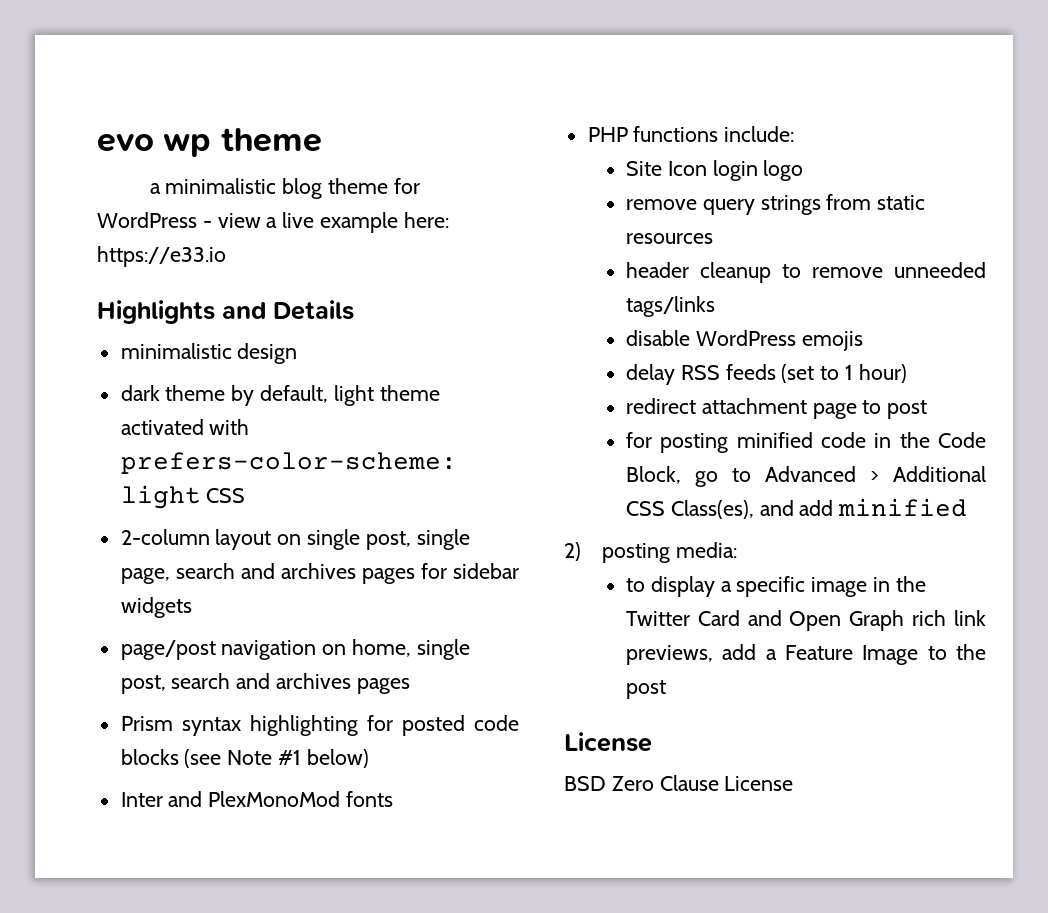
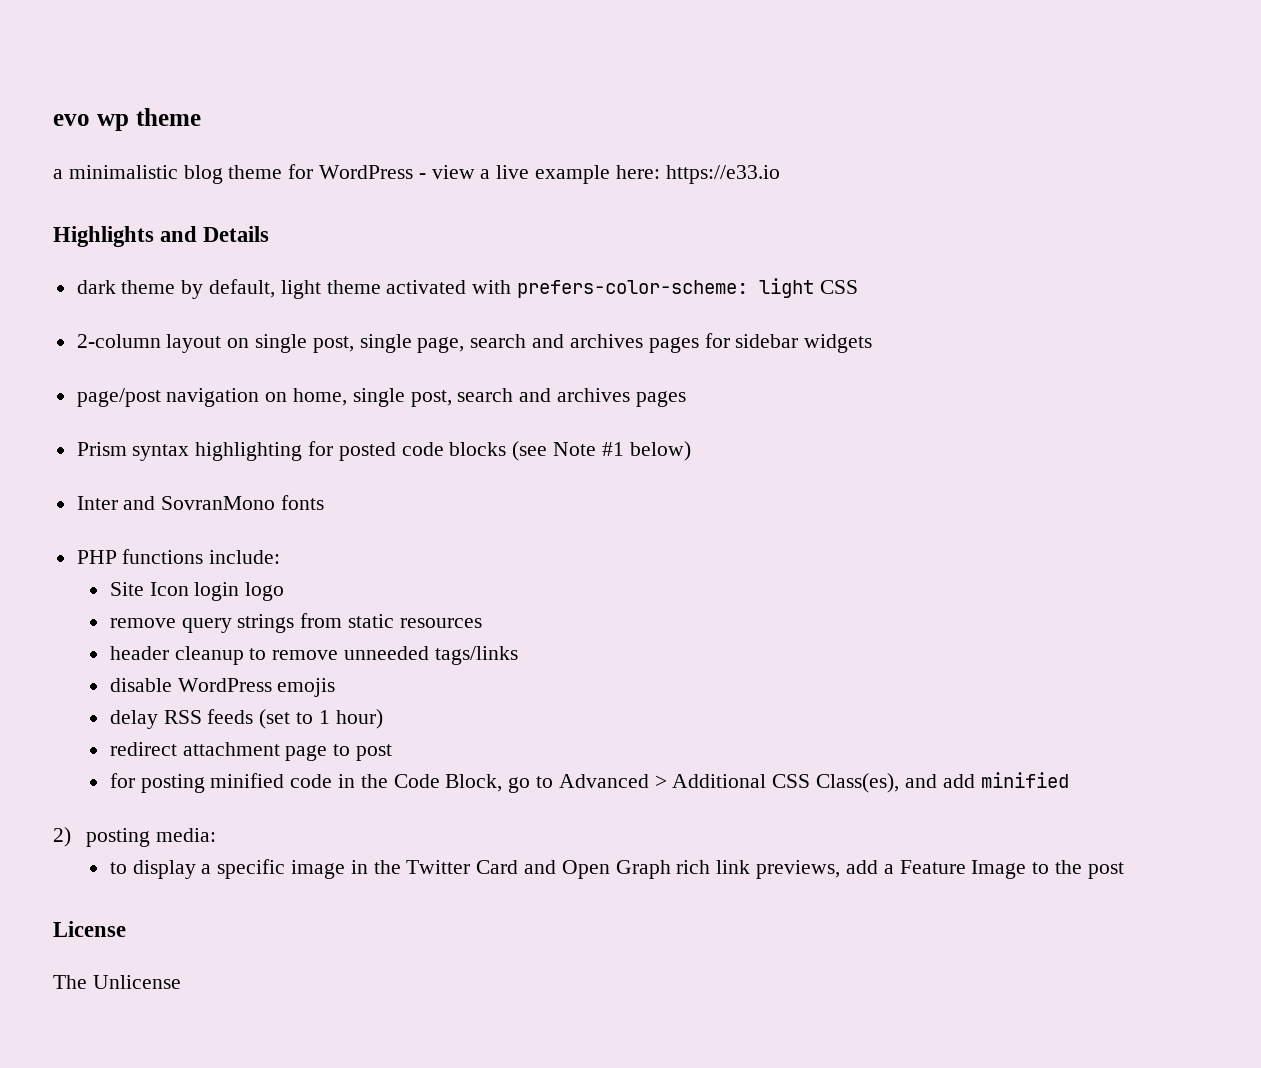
[120,343,298,364] // minimalistic design -> (270, 234) none
[208,791,341,807] PlexMonoMod -> [161,496,276,510] SovranMono
[564,775,794,791] BSD Zero Clause License -> [53,975,181,989] The Unlicense

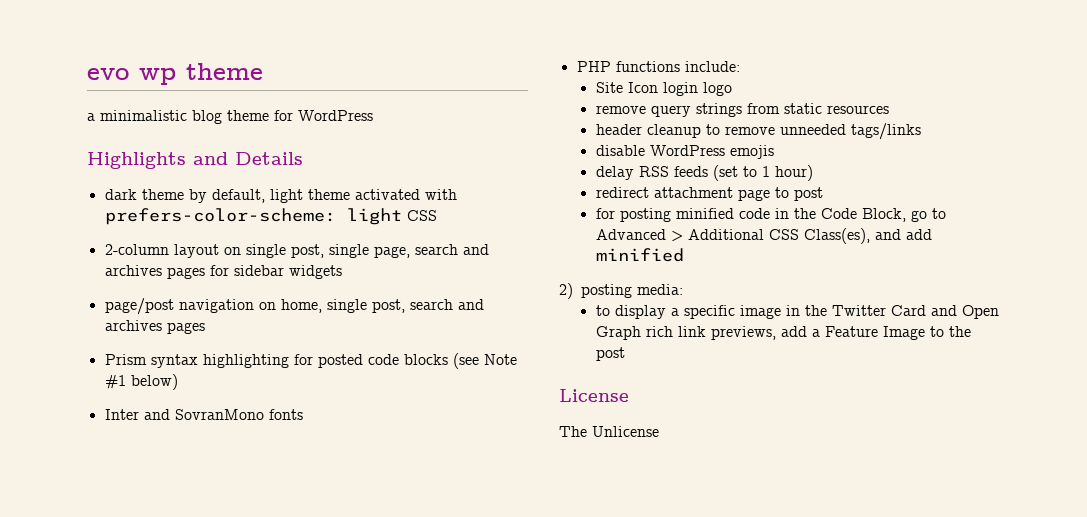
[418,165,780,184] - view a live example here: https://e33.io -> (373, 115) none

